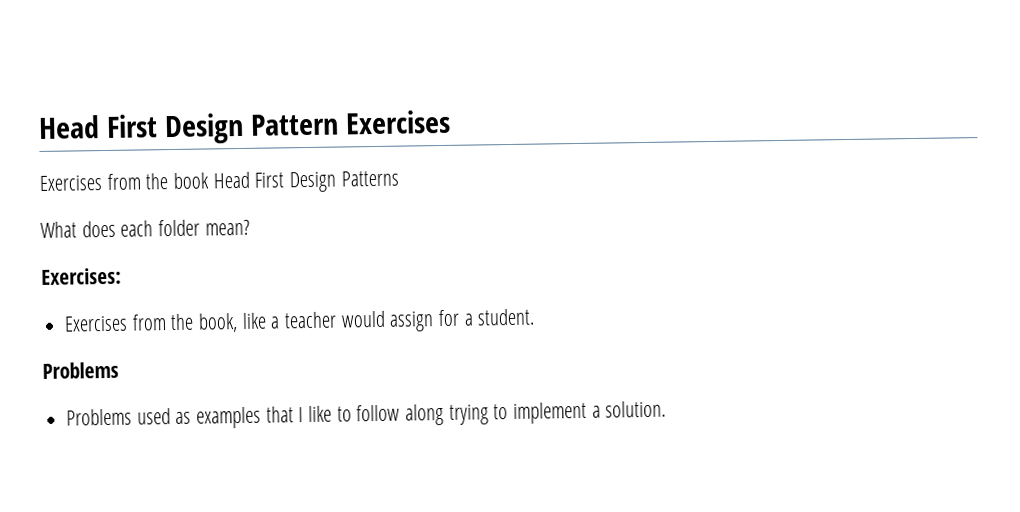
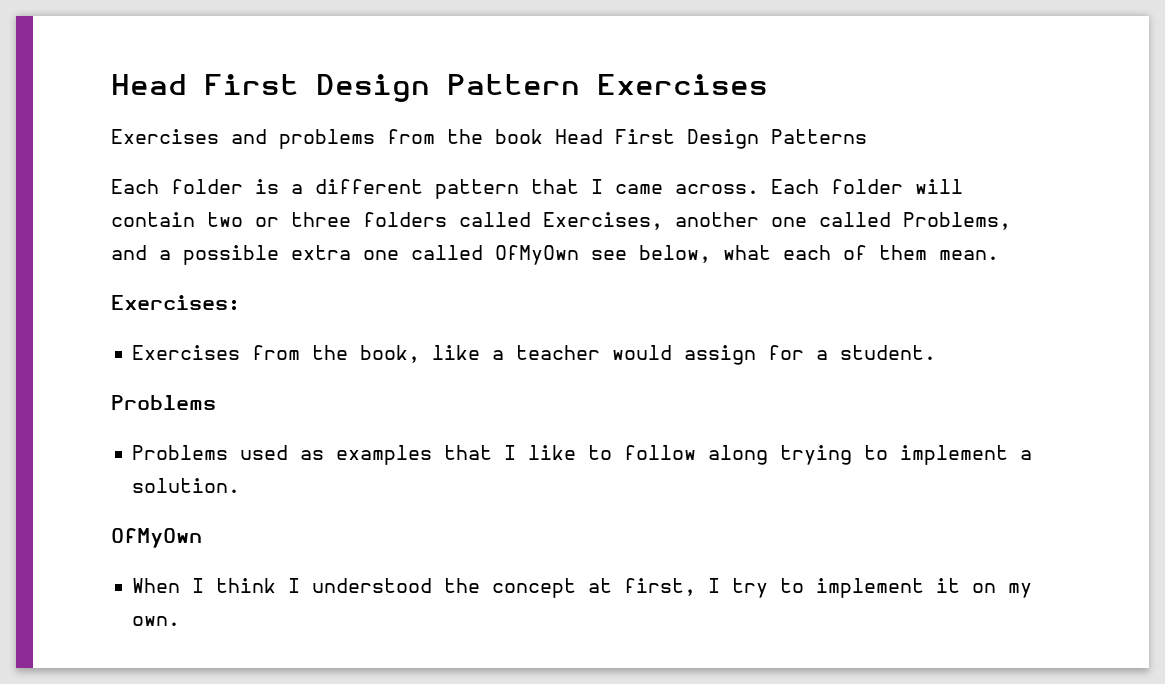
(102, 183) none -> [231,129,375,149] and problems
[40,219,250,238] What does each folder mean? -> [111,179,963,199] [111,212,1011,230] [111,245,999,265] Each folder is a different pattern that I came across. Each folder will contain two or three folders called Exercises, another one called Problems, and a possible extra one called OfMyOwn see below, what each of them mean.
(667, 409) none -> [111,528,202,548] [132,578,1033,598] [132,616,181,626] // OfMyOwn // When I think I understood the concept at first, I try to implement it on my own.

